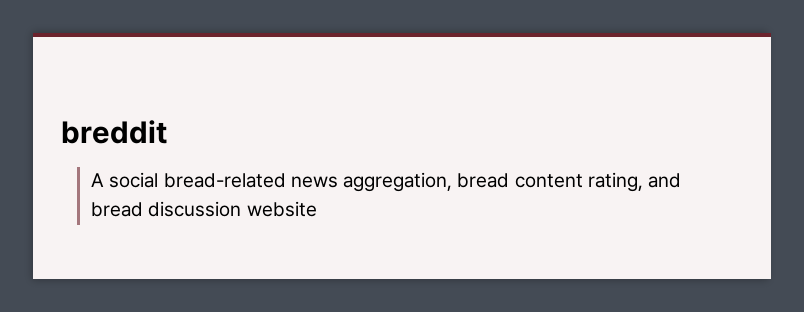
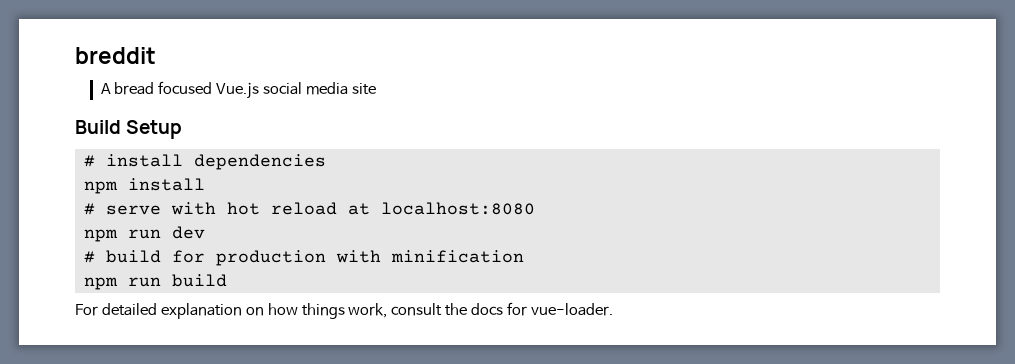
[109,172,682,192] [91,201,317,217] social bread-related news aggregation, bread content rating, and bread discussion website -> [114,81,377,99] [75,120,183,139] [83,154,326,170] [83,178,205,194] [83,202,535,215] [83,226,205,242] [83,250,524,266] [83,274,227,290] [75,302,614,319] bread focused Vue.js social media site // Build Setup // # install dependencies // npm install // # serve with hot reload at localhost:8080 // npm run dev // # build for production with minification // npm run build // For detailed explanation on how things work, consult the docs for vue-loader.

